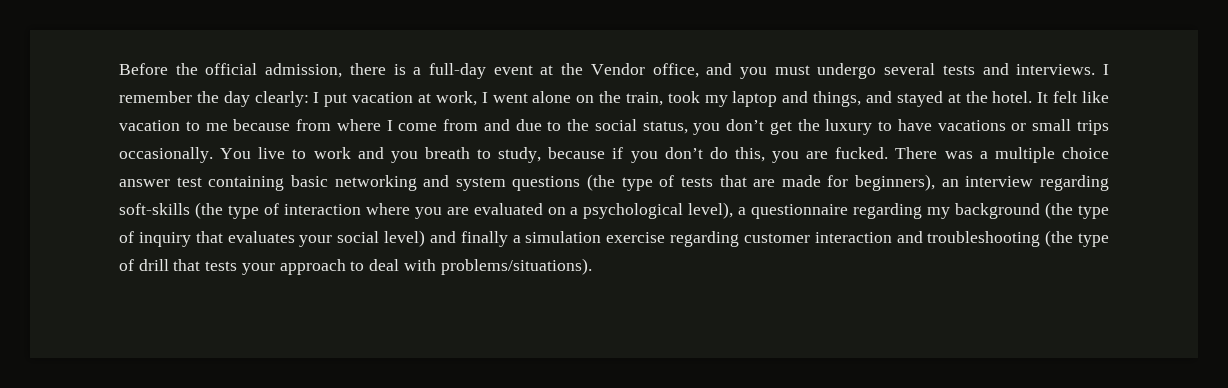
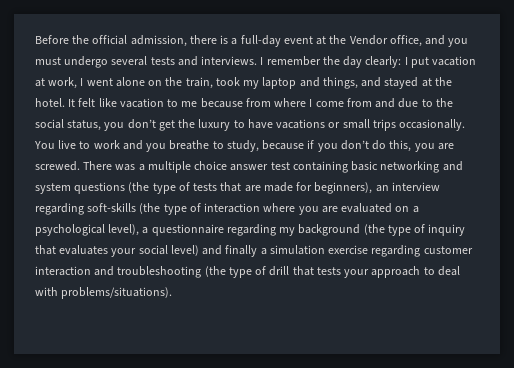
[424,147,470,159] breath -> [169,140,210,150] breathe
[835,147,889,159] fucked. -> [35,161,80,171] screwed.

